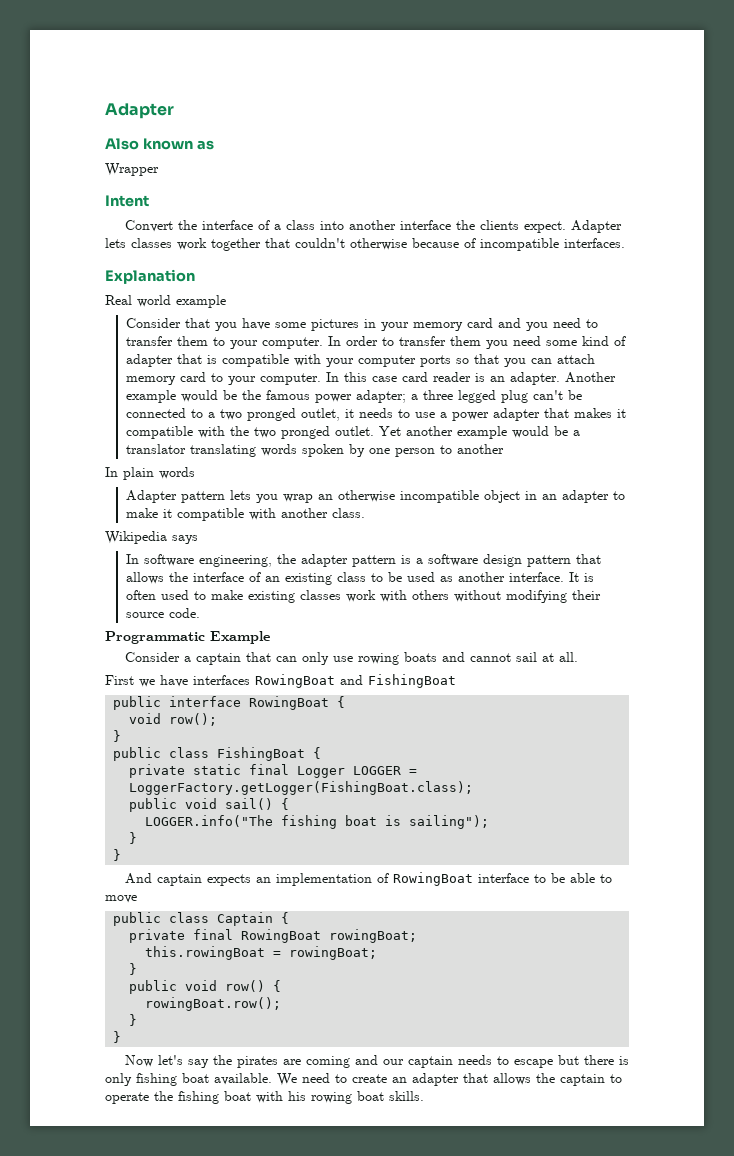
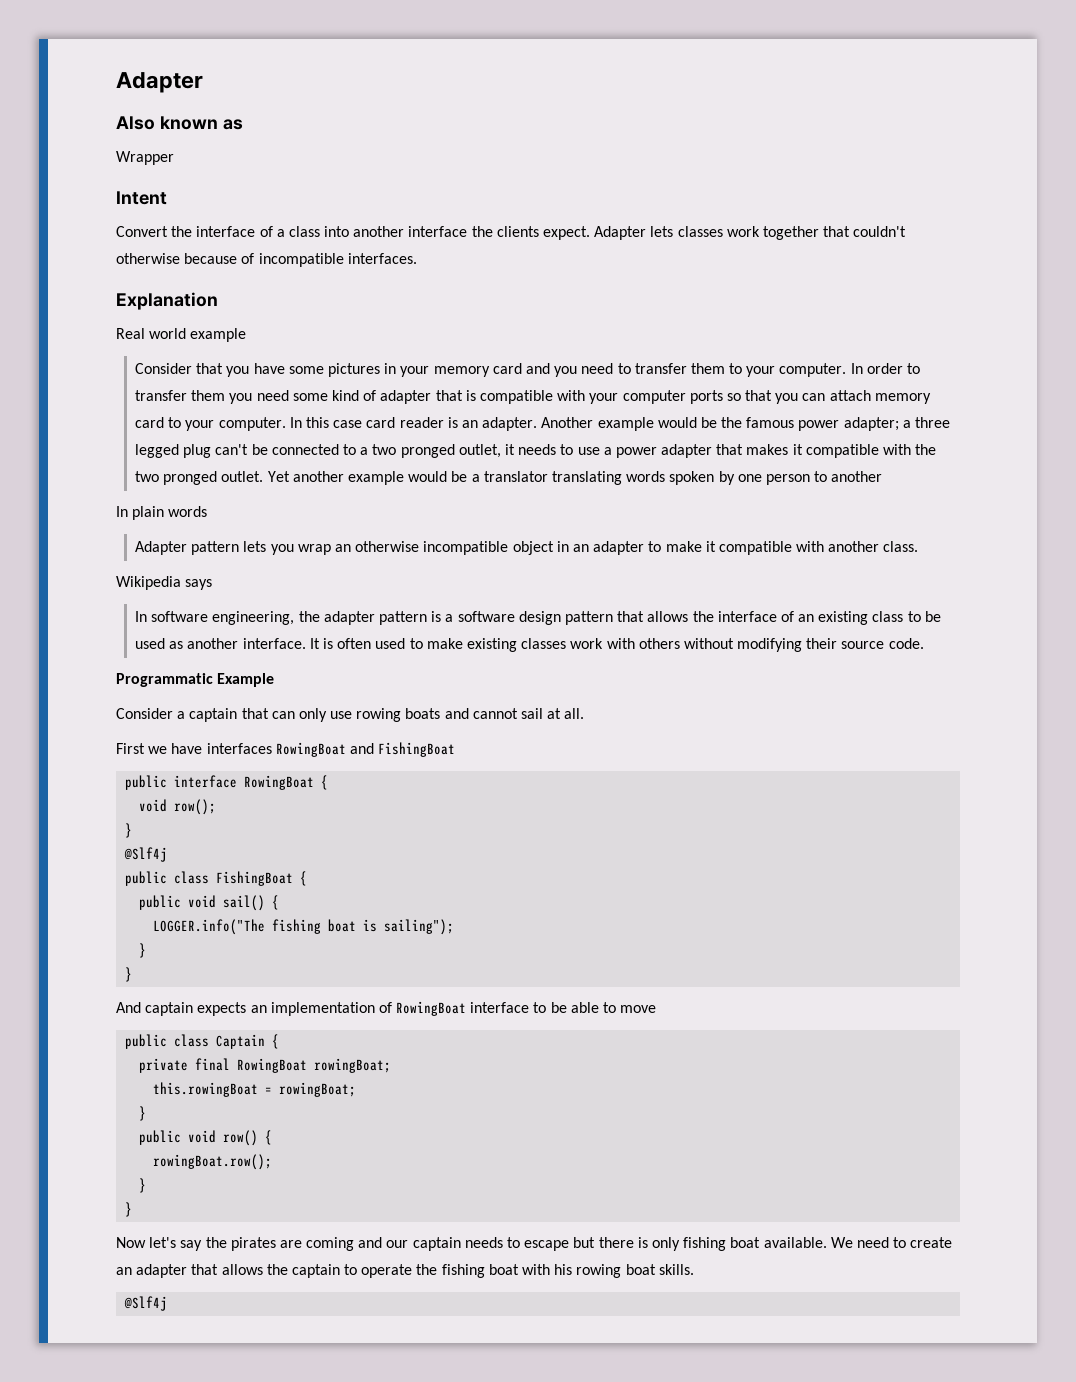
(122, 736) none -> [124,847,168,862] // @Slf4j
[129,764,418,778] [129,781,474,795] // private static final Logger LOGGER = LoggerFactory.getLogger(FishingBoat.class); -> (308, 878) none
(424, 1096) none -> [124,1296,168,1311] // @Slf4j

